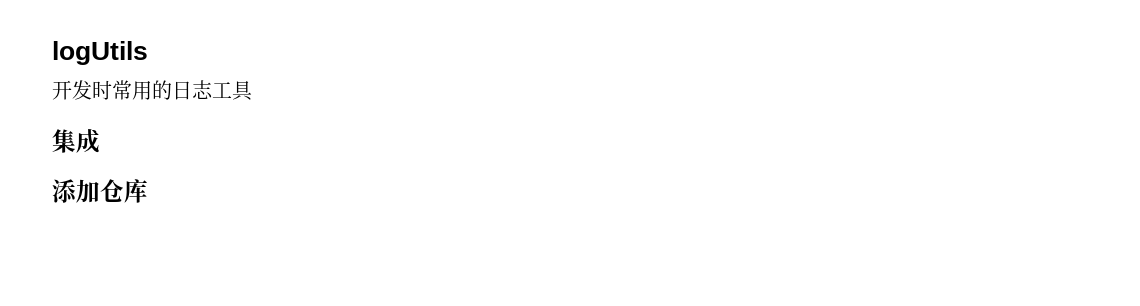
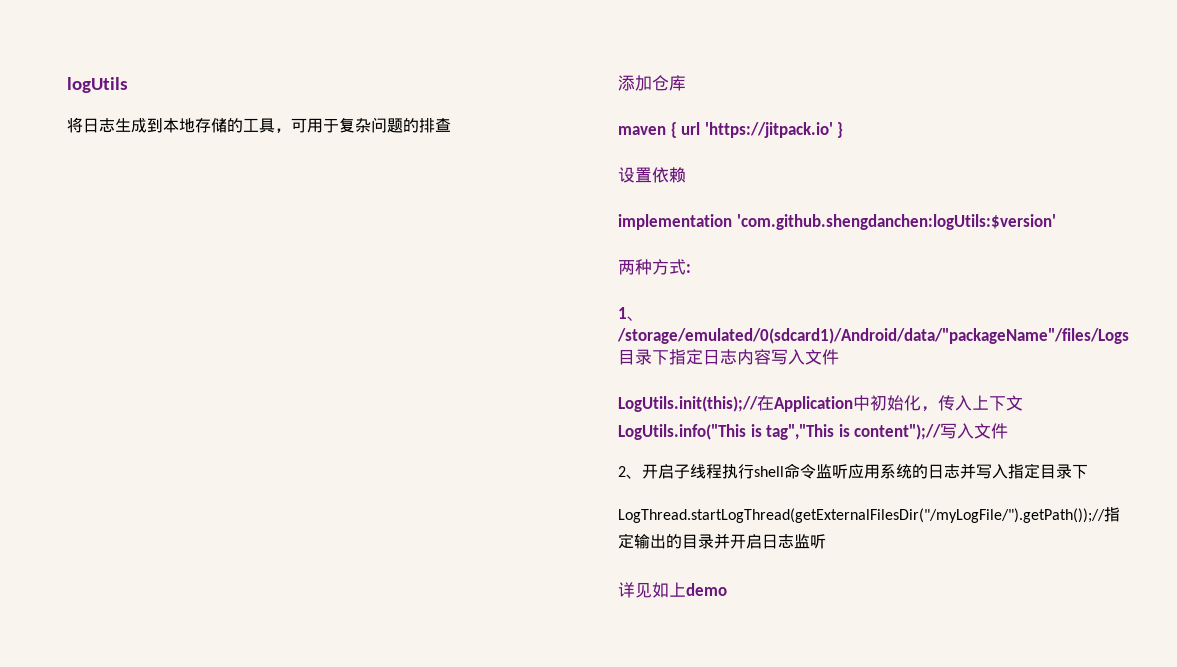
[52,80,253,101] [52,129,100,153] [52,179,148,203] 开发时常用的日志工具 // 集成 // 添加仓库 -> [67,117,451,133] [618,75,686,91] [618,122,844,138] [618,167,686,183] [618,214,1056,230] [618,259,691,275] [618,307,644,321] [617,328,1129,344] [618,349,839,365] [618,395,1023,412] [618,423,1009,440] [618,463,1088,479] [618,507,1120,523] [618,533,826,549] [618,582,727,598] 将日志生成到本地存储的工具，可用于复杂问题的排查 // 添加仓库 // maven { url 'https://jitpack.io' } // 设置依赖 // implementation 'com.github.shengdanchen:logUtils:$version' // 两种方式: // 1、/storage/emulated/0(sdcard1)/Android/data/"packageName"/files/Logs目录下指定日志内容写入文件 // LogUtils.init(this);//在Application中初始化，传入上下文 // LogUtils.info("This is tag","This is content");//写入文件 // 2、开启子线程执行shell命令监听应用系统的日志并写入指定目录下 // LogThread.startLogThread(getExternalFilesDir("/myLogFile/").getPath());//指定输出的目录并开启日志监听 // 详见如上demo

